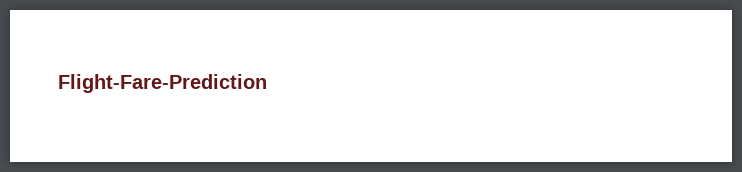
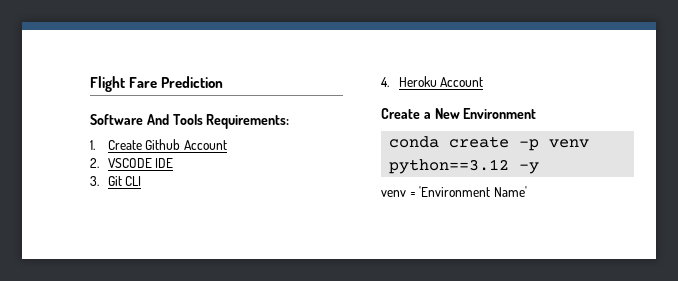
[58,74,267,93] Flight-Fare-Prediction -> [90,76,224,92] [90,114,290,129] [90,139,227,150] [90,158,174,168] [90,176,142,186] [381,76,484,87] [381,108,537,119] [389,136,590,151] [389,159,540,174] [381,186,527,197] Flight Fare Prediction // Software And Tools Requirements: // 1. Create Github Account // 2. VSCODE IDE // 3. Git CLI // 4. Heroku Account // Create a New Environment // conda create -p venv python==3.12 -y // venv = 'Environment Name'

